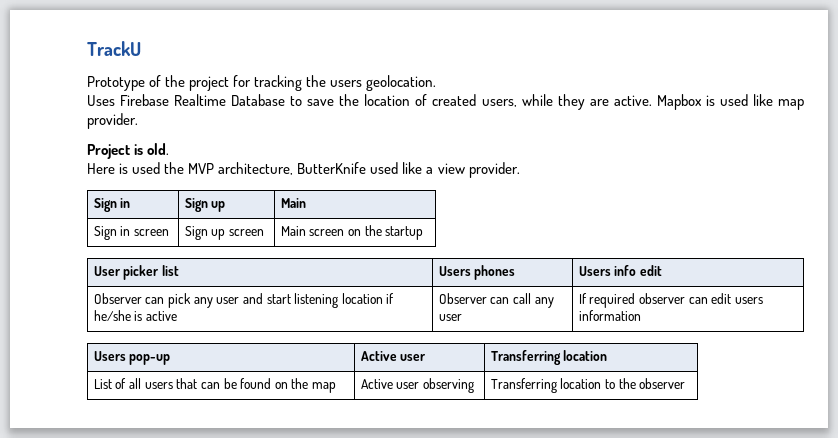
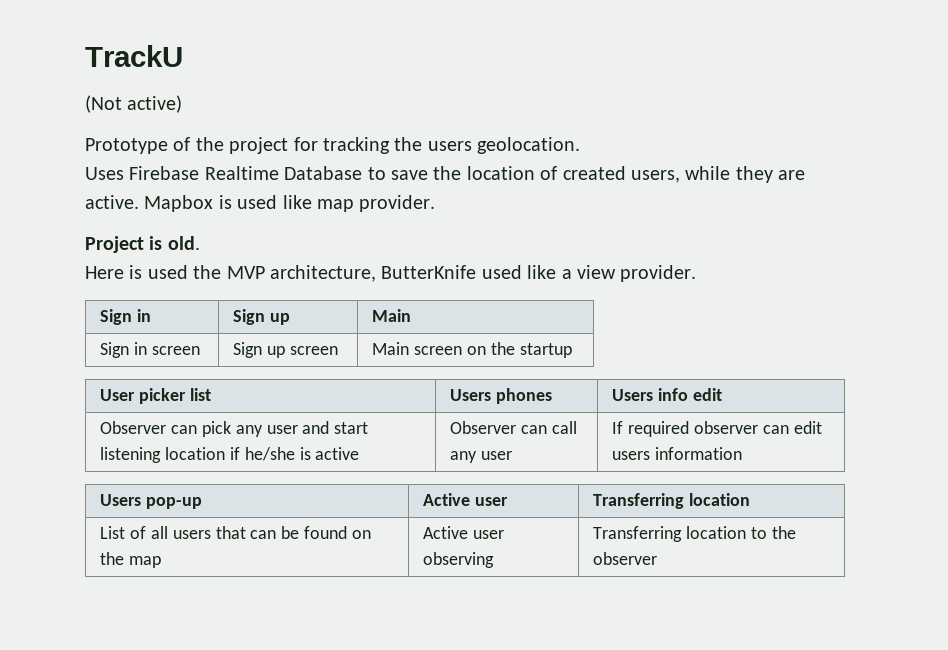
(141, 48) none -> [85,95,183,113] // (Not active)

